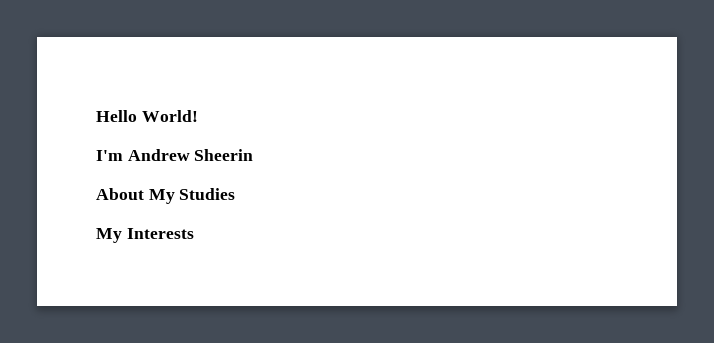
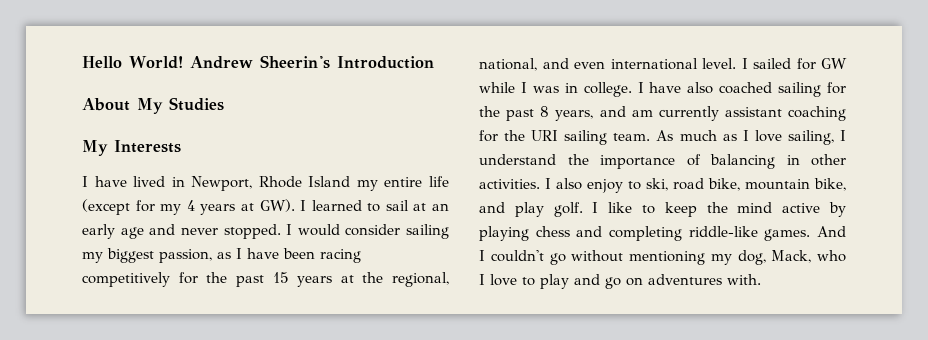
[96,149,254,161] // I'm Andrew Sheerin -> [189,55,434,69] Andrew Sheerin's Introduction
(194, 233) none -> [82,176,449,191] [82,199,449,215] [82,224,449,239] [82,248,361,263] [82,272,449,287] [479,58,847,71] [479,82,846,97] [479,106,846,121] [479,130,846,145] [479,154,846,169] [479,178,846,193] [479,202,846,217] [479,226,846,241] [479,250,846,265] [479,274,761,289] // I have lived in Newport, Rhode Island my entire life (except for my 4 years at GW). I learned to sail at an early age and never stopped. I would consider sailing my biggest passion, as I have been racing competitively for the past 15 years at the regional, national, and even international level. I sailed for GW while I was in college. I have also coached sailing for the past 8 years, and am currently assistant coaching for the URI sailing team. As much as I love sailing, I understand the importance of balancing in other activities. I also enjoy to ski, road bike, mountain bike, and play golf. I like to keep the mind active by playing chess and completing riddle-like games. And I couldn't go without mentioning my dog, Mack, who I love to play and go on adventures with.

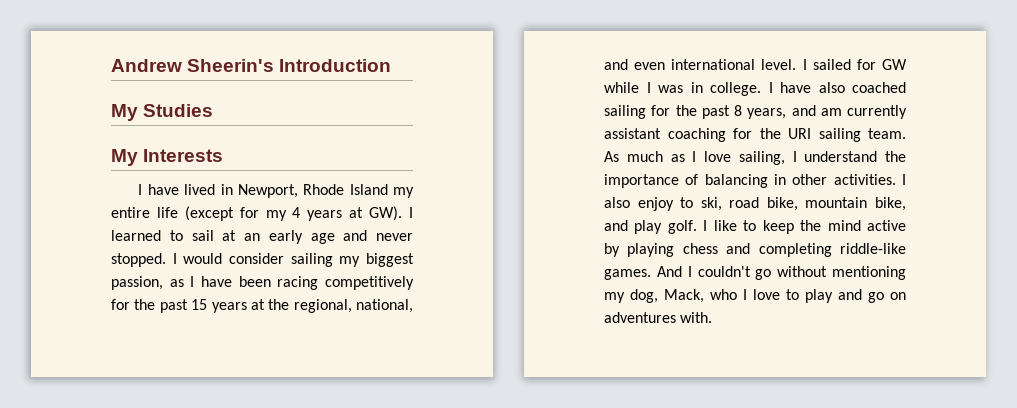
[82,56,183,69] Hello World! -> (111, 65) none
[82,98,130,111] About -> (392, 65) none

